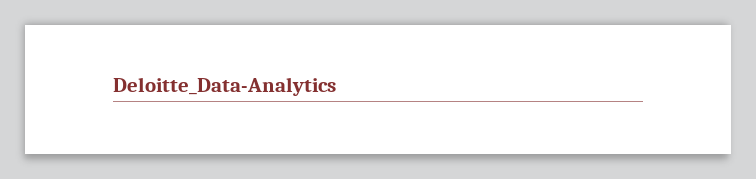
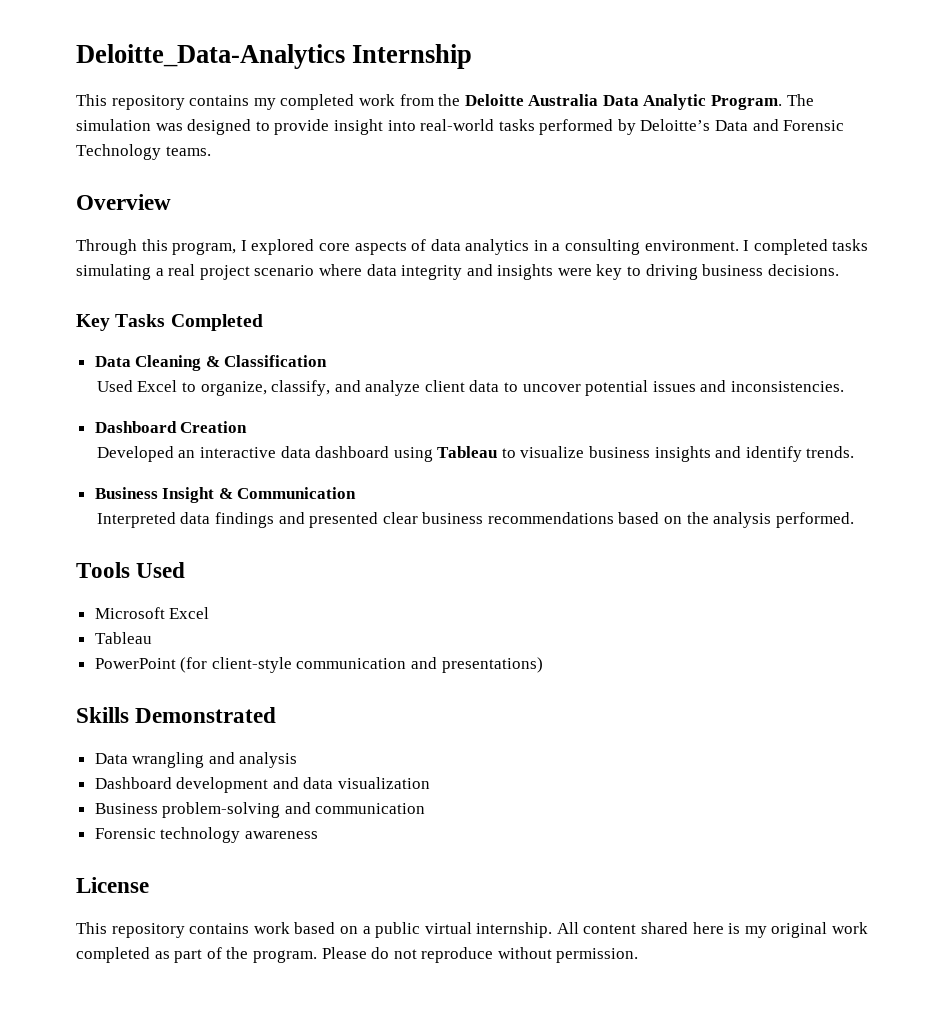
(336, 86) none -> [352,44,473,69] [76,94,814,110] [76,119,845,135] [76,144,211,160] [76,194,171,210] [76,239,869,255] [76,264,839,280] [76,314,263,331] [94,355,328,371] [96,380,844,396] [94,421,248,433] [96,446,855,462] [94,487,357,503] [96,512,854,528] [76,562,186,578] [94,607,210,619] [94,632,152,644] [94,657,543,673] [76,707,277,723] [94,752,298,768] [94,777,431,793] [94,802,426,818] [94,827,318,843] [76,877,149,893] [76,922,869,938] [76,947,639,963] Internship // This repository contains my completed work from the Deloitte Australia Data Analytic Program. The simulation was designed to provide insight into real-world tasks performed by Deloitte’s Data and Forensic Technology teams. // Overview // Through this program, I explored core aspects of data analytics in a consulting environment. I completed tasks simulating a real project scenario where data integrity and insights were key to driving business decisions. // Key Tasks Completed // Data Cleaning & Classification // Used Excel to organize, classify, and analyze client data to uncover potential issues and inconsistencies. // Dashboard Creation // Developed an interactive data dashboard using Tableau to visualize business insights and identify trends. // Business Insight & Communication // Interpreted data findings and presented clear business recommendations based on the analysis performed. // Tools Used // Microsoft Excel // Tableau // PowerPoint (for client-style communication and presentations) // Skills Demonstrated // Data wrangling and analysis // Dashboard development and data visualization // Business problem-solving and communication // Forensic technology awareness // License // This repository contains work based on a public virtual internship. All content shared here is my original work completed as part of the program. Please do not reproduce without permission.

